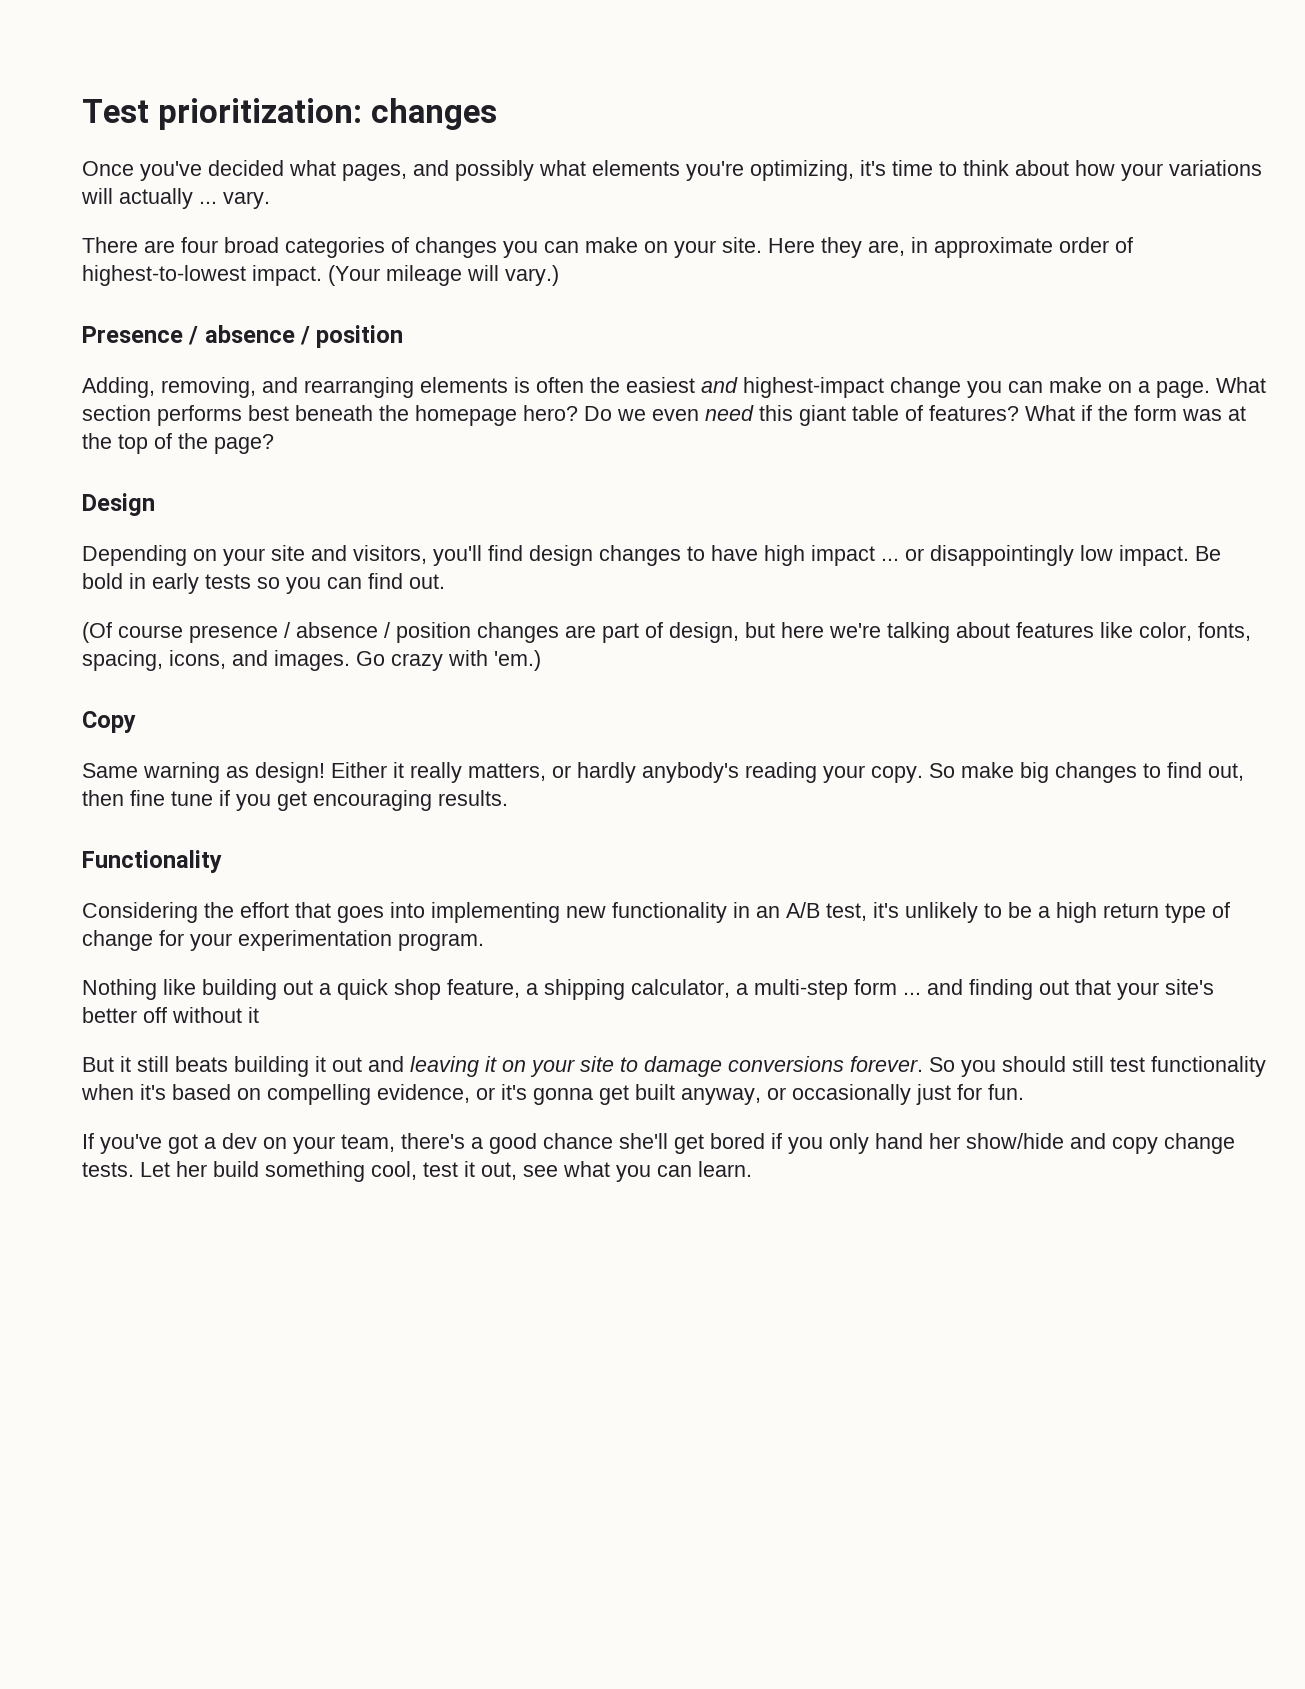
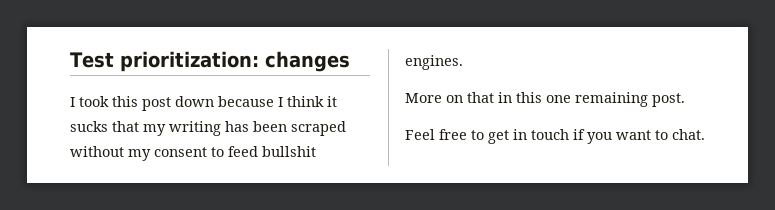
[82,160,1262,181] [81,188,270,209] [82,237,1133,258] [82,265,559,286] [82,325,404,348] [82,377,1266,398] [82,405,1246,426] [82,433,274,454] [82,493,155,516] [82,545,1221,566] [82,573,445,594] [82,622,1251,643] [82,650,541,671] [82,711,136,733] [82,762,1244,783] [82,790,508,811] [82,850,222,873] [82,902,1230,923] [82,930,484,951] [82,979,1214,1000] [82,1007,259,1023] [82,1056,1266,1077] [81,1084,1024,1105] [82,1133,1235,1154] [82,1161,752,1182] Once you've decided what pages, and possibly what elements you're optimizing, it's time to think about how your variations will actually ... vary. // There are four broad categories of changes you can make on your site. Here they are, in approximate order of highest-to-lowest impact. (Your mileage will vary.) // Presence / absence / position // Adding, removing, and rearranging elements is often the easiest and highest-impact change you can make on a page. What section performs best beneath the homepage hero? Do we even need this giant table of features? What if the form was at the top of the page? // Design // Depending on your site and visitors, you'll find design changes to have high impact ... or disappointingly low impact. Be bold in early tests so you can find out. // (Of course presence / absence / position changes are part of design, but here we're talking about features like color, fonts, spacing, icons, and images. Go crazy with 'em.) // Copy // Same warning as design! Either it really matters, or hardly anybody's reading your copy. So make big changes to find out, then fine tune if you get encouraging results. // Functionality // Considering the effort that goes into implementing new functionality in an A/B test, it's unlikely to be a high return type of change for your experimentation program. // Nothing like building out a quick shop feature, a shipping calculator, a multi-step form ... and finding out that your site's better off without it // But it still beats building it out and leaving it on your site to damage conversions forever. So you should still test functionality when it's based on compelling evidence, or it's gonna get built anyway, or occasionally just for fun. // If you've got a dev on your team, there's a good chance she'll get bored if you only hand her show/hide and copy change tests. Let her build something cool, test it out, see what you can learn. -> [70,96,337,111] [70,121,346,136] [70,146,316,161] [405,55,463,70] [405,92,685,107] [405,129,705,144] I took this post down because I think it sucks that my writing has been scraped without my consent to feed bullshit engines. // More on that in this one remaining post. // Feel free to get in touch if you want to chat.

